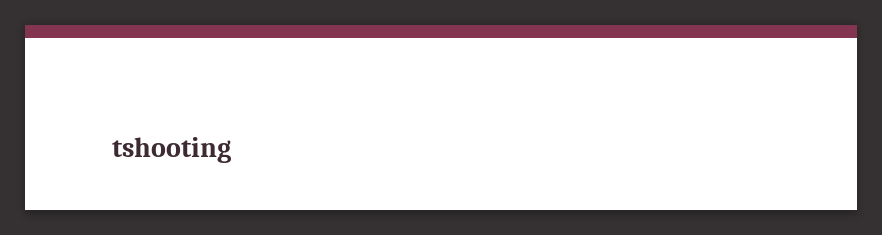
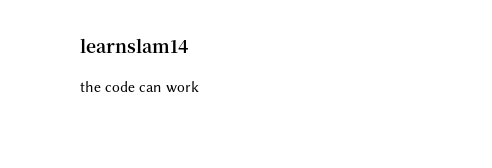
[112,137,231,163] tshooting -> [80,38,188,53] [80,81,199,93] learnslam14 // the code can work

